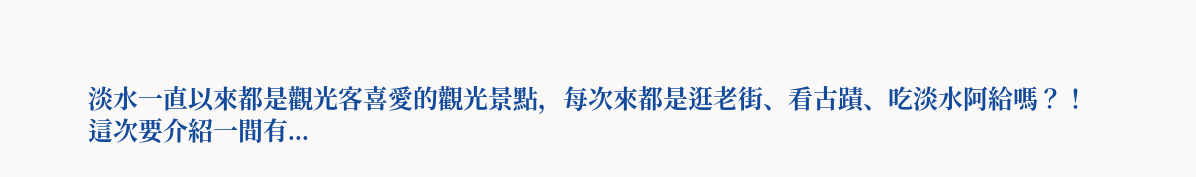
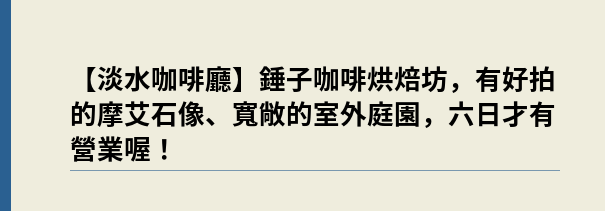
[88,86,1088,115] [88,118,309,144] 淡水一直以來都是觀光客喜愛的觀光景點，每次來都是逛老街、看古蹟、吃淡水阿給嗎？！這次要介紹一間有... -> [70,66,556,93] [70,101,556,128] [70,136,178,162] 【淡水咖啡廳】錘子咖啡烘焙坊，有好拍的摩艾石像、寬敞的室外庭園，六日才有營業喔！

